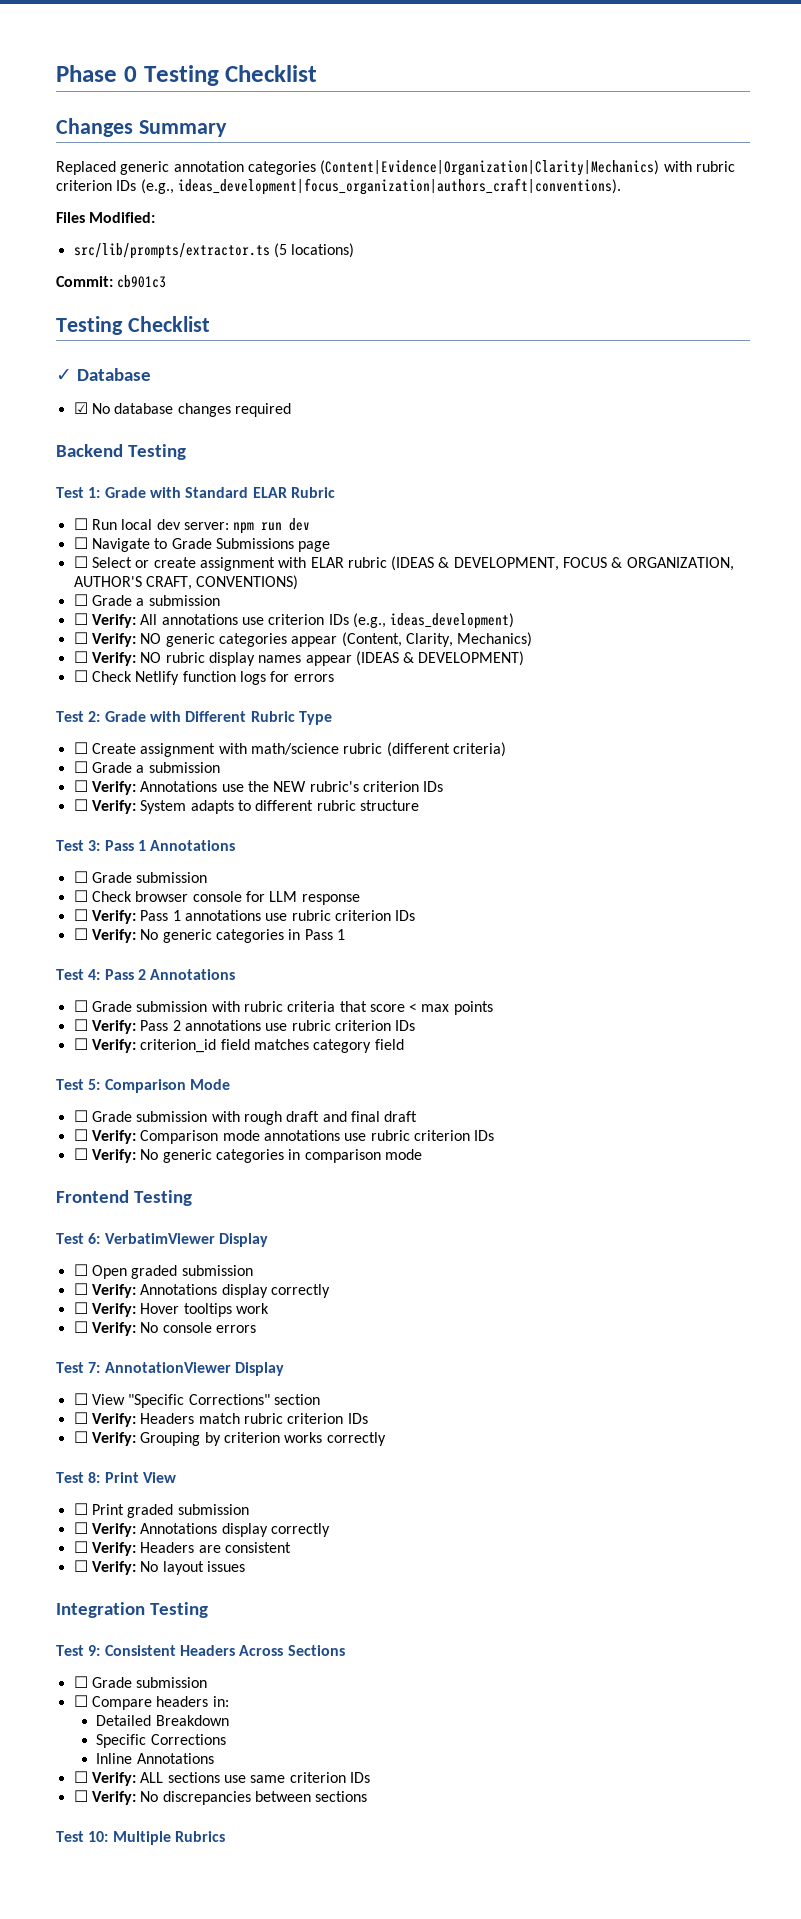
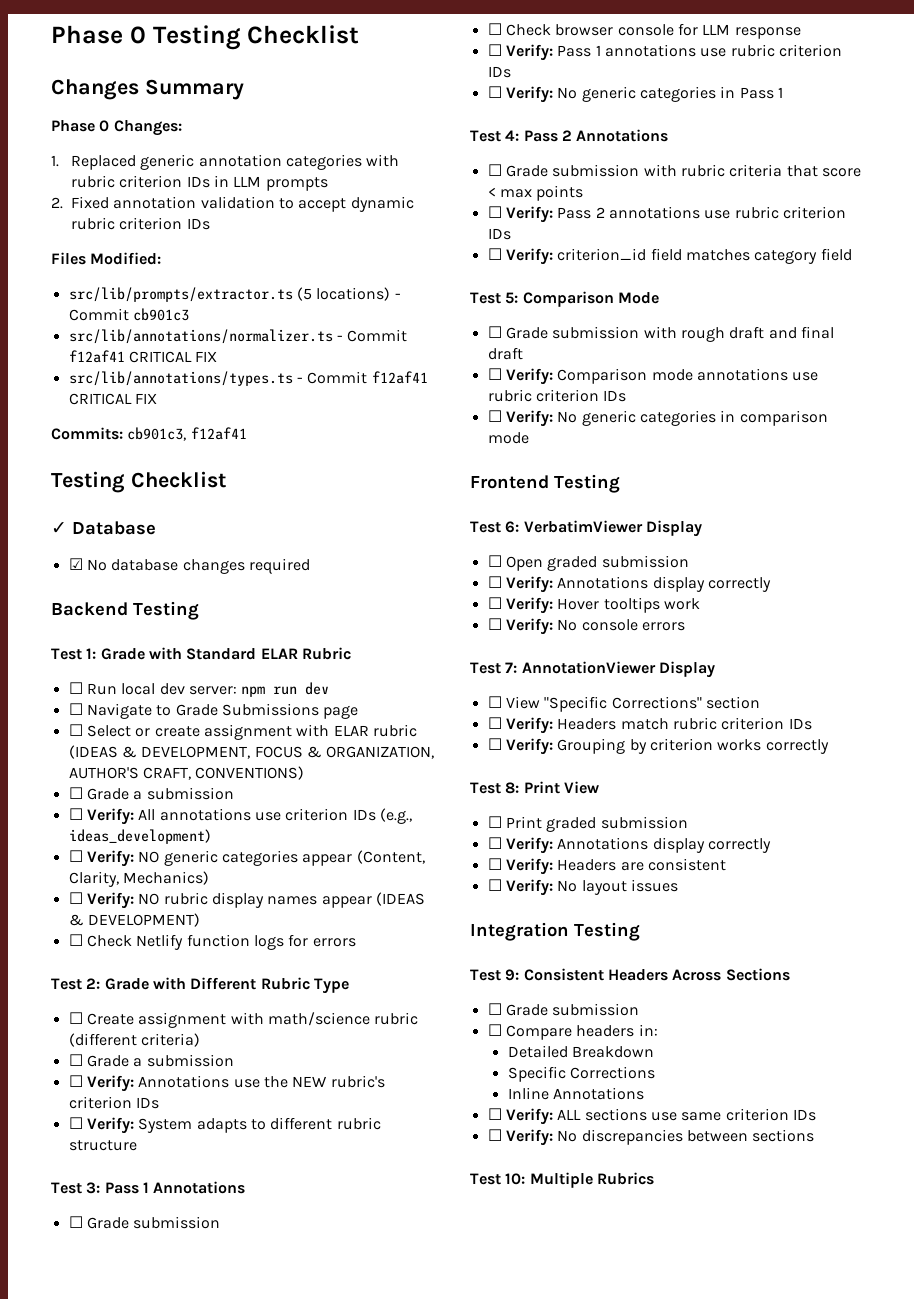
(227, 128) none -> [51,120,182,136] [51,155,59,167] Phase 0 Changes: // 1.
[320,160,660,176] (Content|Evidence|Organization|Clarity|Mechanics) -> (363, 162) none
[140,178,621,195] (e.g., ideas_development|focus_organization|authors_craft|conventions). -> [214,175,328,191] [51,196,414,212] [71,217,210,230] in LLM prompts // 2. Fixed annotation validation to accept dynamic rubric criterion IDs
[56,275,167,288] // Commit: cb901c3 -> [394,293,401,299] [68,308,189,321] [68,329,408,344] [68,350,218,363] [68,371,428,386] [68,393,157,405] [51,427,247,441] - Commit cb901c3 // src/lib/annotations/normalizer.ts - Commit f12af41 CRITICAL FIX // src/lib/annotations/types.ts - Commit f12af41 CRITICAL FIX // Commits: cb901c3, f12af41

